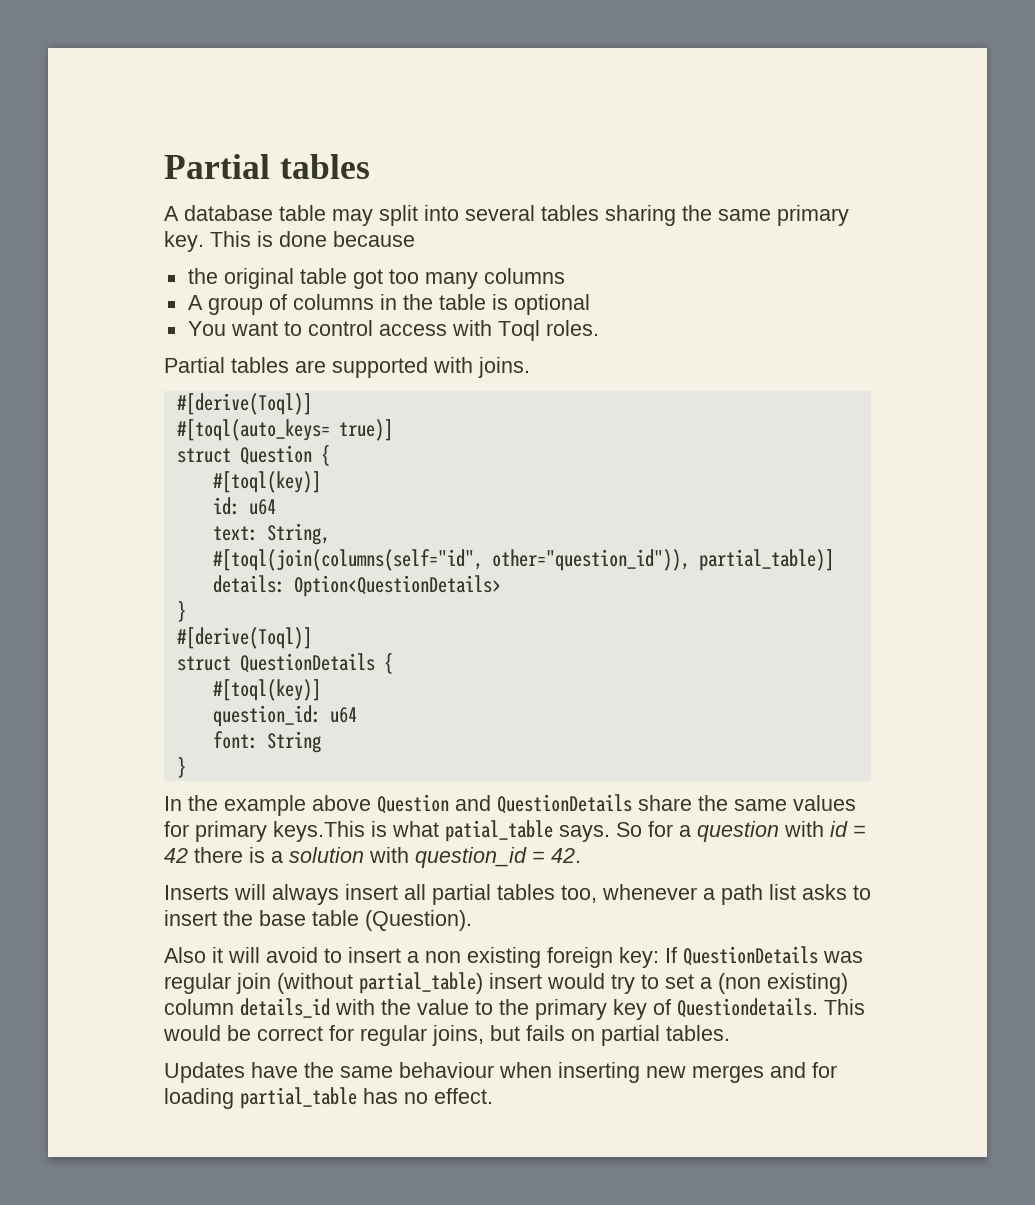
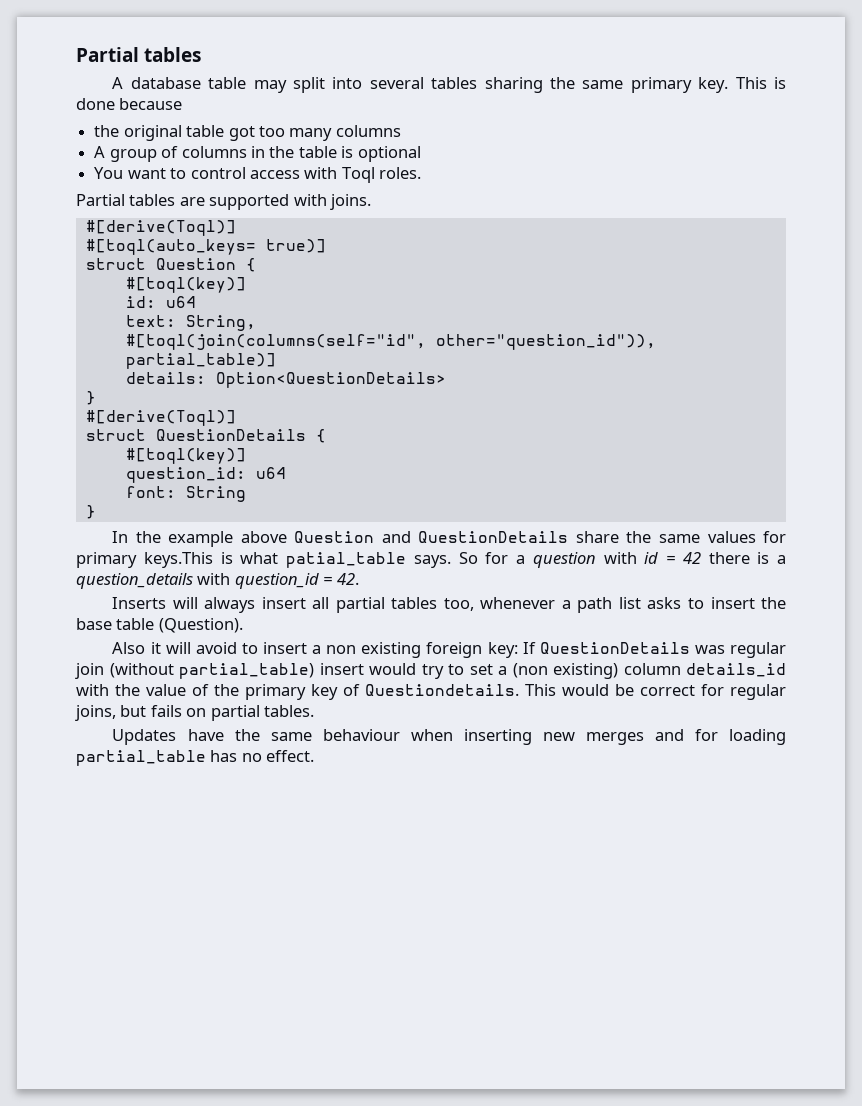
[289,847,364,863] solution -> [76,573,193,589] question_details
[475,1000,493,1015] to -> [192,684,209,696] of

